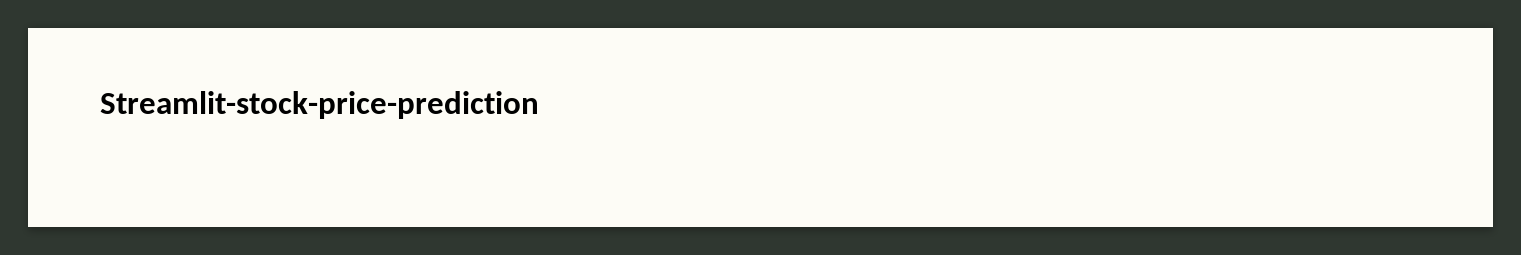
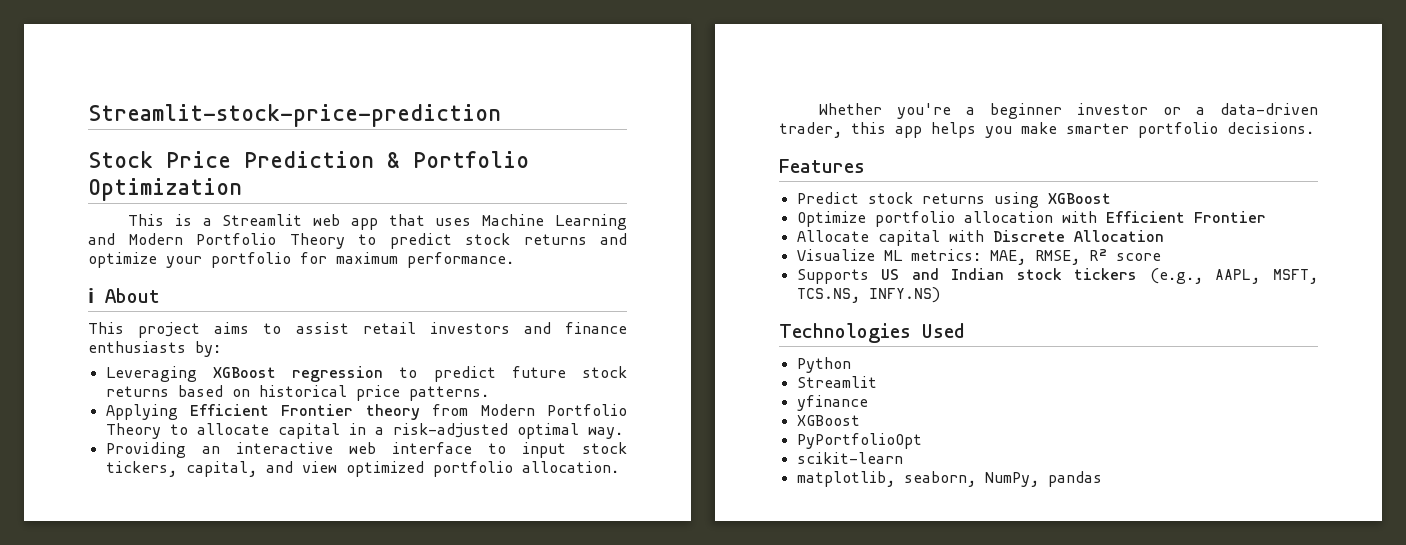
(539, 105) none -> [88,151,529,168] [88,178,242,201] [128,214,627,230] [88,233,627,249] [88,252,514,268] [88,288,160,303] [88,322,627,338] [88,341,221,357] [105,366,627,382] [105,385,489,401] [105,404,627,420] [105,423,623,439] [105,442,627,458] [105,461,619,477] [819,103,1318,119] [779,122,1314,138] [779,159,865,173] [796,192,1111,208] [796,211,1266,227] [796,230,1164,246] [796,249,1161,265] [796,268,1318,284] [796,287,940,303] [779,323,965,343] [796,357,851,373] [796,376,877,388] [796,395,868,411] [796,415,860,426] [796,433,922,449] [796,452,903,464] [796,471,1102,487] // Stock Price Prediction & Portfolio Optimization // This is a Streamlit web app that uses Machine Learning and Modern Portfolio Theory to predict stock returns and optimize your portfolio for maximum performance. // ℹ About // This project aims to assist retail investors and finance enthusiasts by: // Leveraging XGBoost regression to predict future stock returns based on historical price patterns. // Applying Efficient Frontier theory from Modern Portfolio Theory to allocate capital in a risk-adjusted optimal way. // Providing an interactive web interface to input stock tickers, capital, and view optimized portfolio allocation. // Whether you're a beginner investor or a data-driven trader, this app helps you make smarter portfolio decisions. // Features // Predict stock returns using XGBoost // Optimize portfolio allocation with Efficient Frontier // Allocate capital with Discrete Allocation // Visualize ML metrics: MAE, RMSE, R² score // Supports US and Indian stock tickers (e.g., AAPL, MSFT, TCS.NS, INFY.NS) // Technologies Used // Python // Streamlit // yfinance // XGBoost // PyPortfolioOpt // scikit-learn // matplotlib, seaborn, NumPy, pandas

